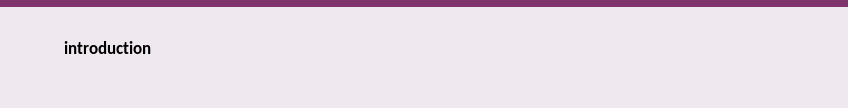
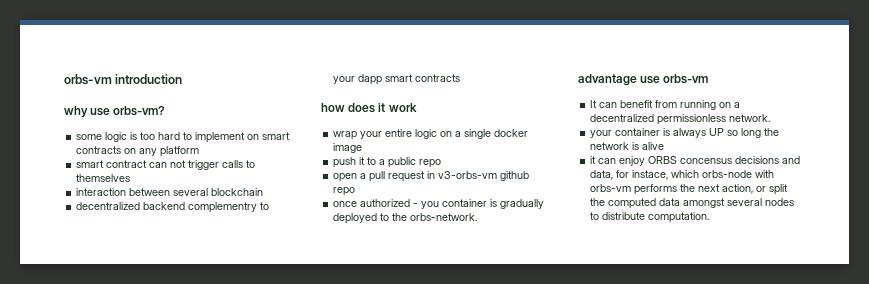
(64, 47) none -> [64,74,112,85] orbs-vm
(151, 47) none -> [64,106,166,118] [76,132,291,143] [76,146,200,157] [76,160,256,170] [76,174,131,182] [76,188,264,196] [76,202,270,213] [333,74,461,85] [321,103,417,113] [333,129,529,140] [333,143,363,153] [333,157,442,168] [333,171,530,182] [333,187,356,196] [333,199,545,209] [333,213,478,224] [578,74,709,86] [590,100,741,110] [590,114,771,125] [590,128,780,138] [590,142,665,150] [590,156,801,166] [590,170,775,180] [590,184,789,195] [590,198,795,209] [590,212,710,223] // why use orbs-vm? // some logic is too hard to implement on smart contracts on any platform // smart contract can not trigger calls to themselves // interaction between several blockchain // decentralized backend complementry to your dapp smart contracts // how does it work // wrap your entire logic on a single docker image // push it to a public repo // open a pull request in v3-orbs-vm github repo // once authorized - you container is gradually deployed to the orbs-network. // advantage use orbs-vm // It can benefit from running on a decentralized permissionless network. // your container is always UP so long the network is alive // it can enjoy ORBS concensus decisions and data, for instace, which orbs-node with orbs-vm performs the next action, or split the computed data amongst several nodes to distribute computation.

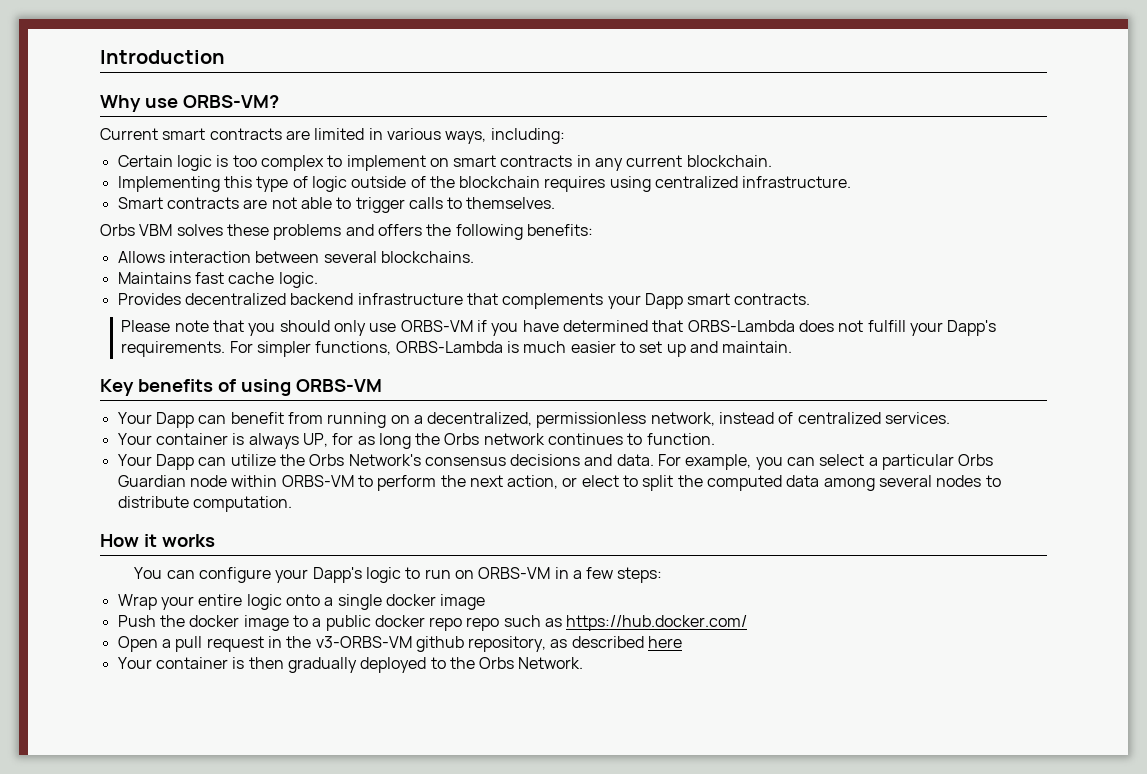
[64,74,183,85] [64,106,166,118] [76,134,103,140] orbs-vm introduction // why use orbs-vm? // some -> [100,50,225,64] [100,95,279,112] [100,128,565,144] [117,155,173,167] Introduction // Why use ORBS-VM? // Current smart contracts are limited in various ways, including: // Certain
[158,132,181,140] hard -> [260,155,324,171] complex
[124,146,200,157] [76,160,256,170] [76,174,131,182] [76,188,264,196] [76,202,270,213] [333,74,461,85] [321,103,417,113] [333,129,529,140] [333,143,363,153] [333,157,442,168] [333,171,530,182] [333,187,356,196] [333,199,545,209] [333,213,478,224] [578,74,709,86] [590,100,598,108] on any platform // smart contract can not trigger calls to themselves // interaction between several blockchain // decentralized backend complementry to your dapp smart contracts // how does it work // wrap your entire logic on a single docker image // push it to a public repo // open a pull request in v3-orbs-vm github repo // once authorized - you container is gradually deployed to the orbs-network. // advantage use orbs-vm // It -> [576,155,772,171] [117,176,852,192] [117,197,556,213] [100,224,593,240] [117,251,474,263] [117,272,318,288] [117,293,811,309] [121,320,997,336] [121,341,793,357] [100,379,382,396] [117,412,194,428] in any current blockchain. // Implementing this type of logic outside of the blockchain requires using centralized infrastructure. // Smart contracts are not able to trigger calls to themselves. // Orbs VBM solves these problems and offers the following benefits: // Allows interaction between several blockchains. // Maintains fast cache logic. // Provides decentralized backend infrastructure that complements your Dapp smart contracts. // Please note that you should only use ORBS-VM if you have determined that ORBS-Lambda does not fulfill your Dapp's requirements. For simpler functions, ORBS-Lambda is much easier to set up and maintain. // Key benefits of using ORBS-VM // Your Dapp
[590,114,771,125] [590,128,780,138] [590,142,665,150] [590,156,801,166] [590,170,775,180] [590,184,678,195] decentralized permissionless network. // your container is always UP so long the network is alive // it can enjoy ORBS concensus decisions and data, for instace, which orbs-node with orbs-vm performs -> [427,412,951,428] [117,433,715,449] [117,454,994,470] [117,475,437,491] decentralized, permissionless network, instead of centralized services. // Your container is always UP, for as long the Orbs network continues to function. // Your Dapp can utilize the Orbs Network's consensus decisions and data. For example, you can select a particular Orbs Guardian node within ORBS-VM to perform
(767, 189) none -> [581,475,639,487] elect to
[683,198,726,208] amongst -> [823,478,875,491] among
(710, 217) none -> [100,534,215,547] [134,567,663,583] [117,594,486,610] [117,615,748,631] [117,636,683,652] [117,657,584,673] // How it works // You can configure your Dapp's logic to run on ORBS-VM in a few steps: // Wrap your entire logic onto a single docker image // Push the docker image to a public docker repo repo such as https://hub.docker.com/ // Open a pull request in the v3-ORBS-VM github repository, as described here // Your container is then gradually deployed to the Orbs Network.

